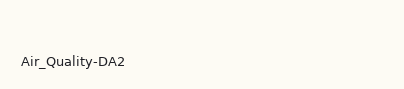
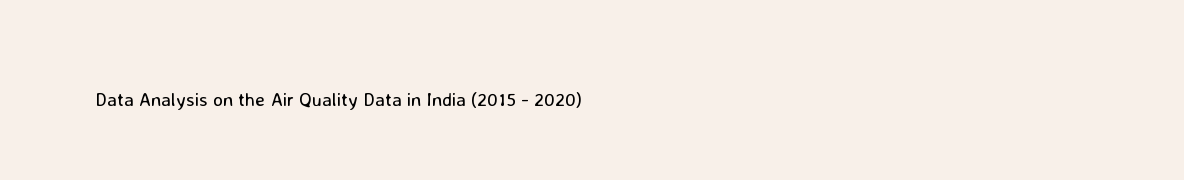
[21,55,125,69] Air_Quality-DA2 -> [95,92,583,110] Data Analysis on the Air Quality Data in India (2015 - 2020)

